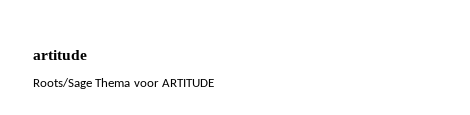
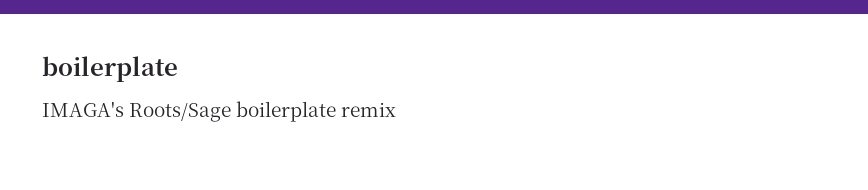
[33,50,87,60] [33,78,215,89] artitude // Roots/Sage Thema voor ARTITUDE -> [42,56,178,82] [42,101,397,122] boilerplate // IMAGA's Roots/Sage boilerplate remix

